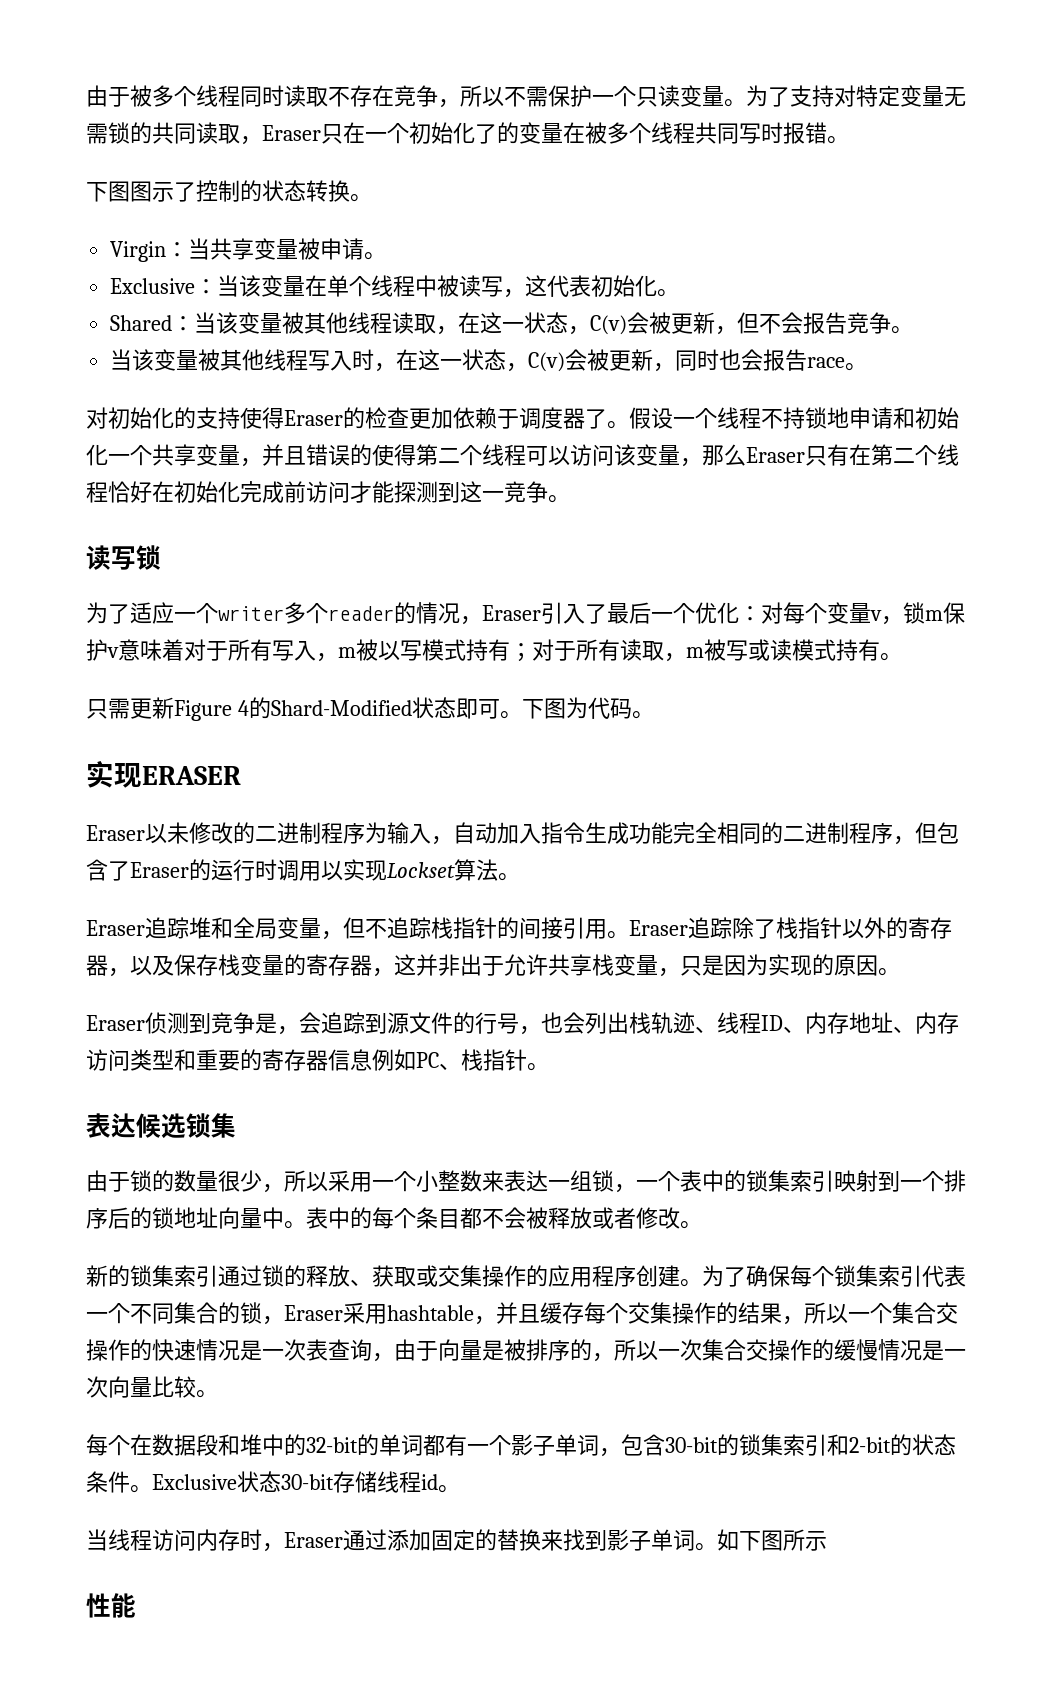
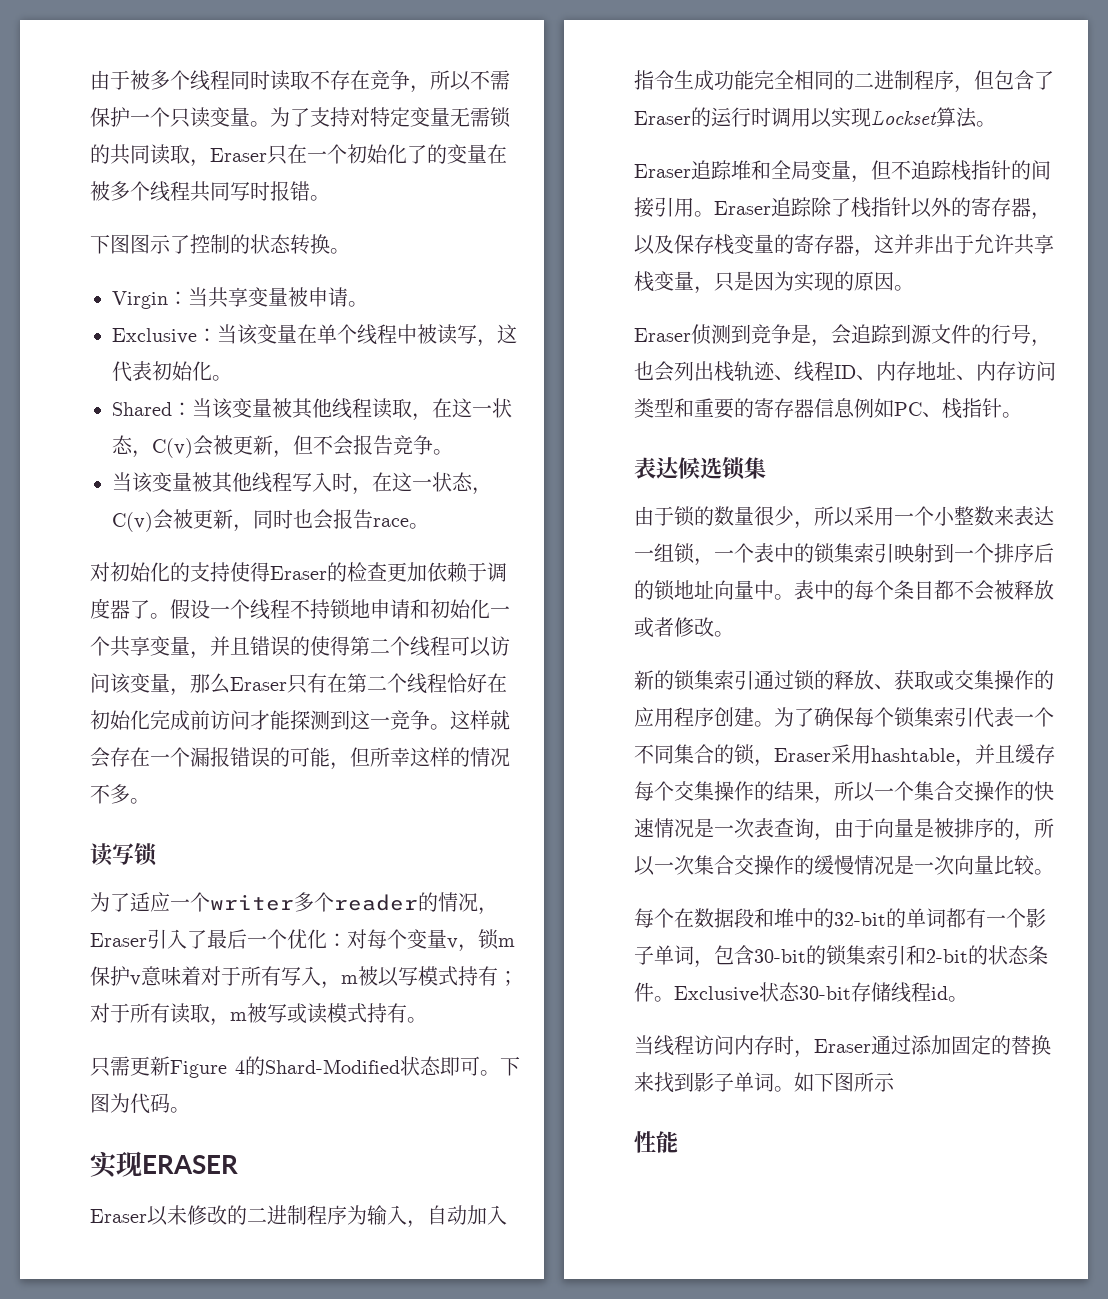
(570, 499) none -> [450,710,510,730] [90,747,510,770] [90,784,150,804] 这样就会存在一个漏报错误的可能，但所幸这样的情况不多。

